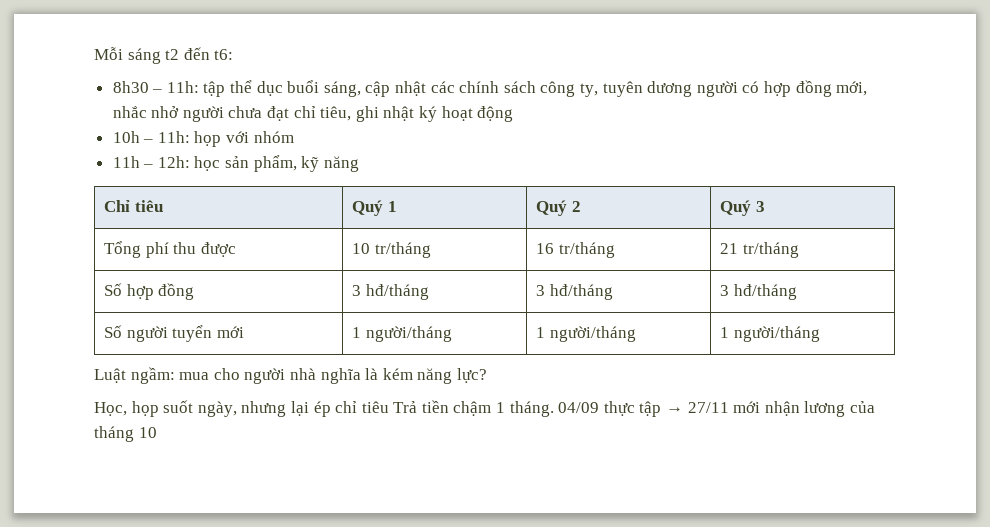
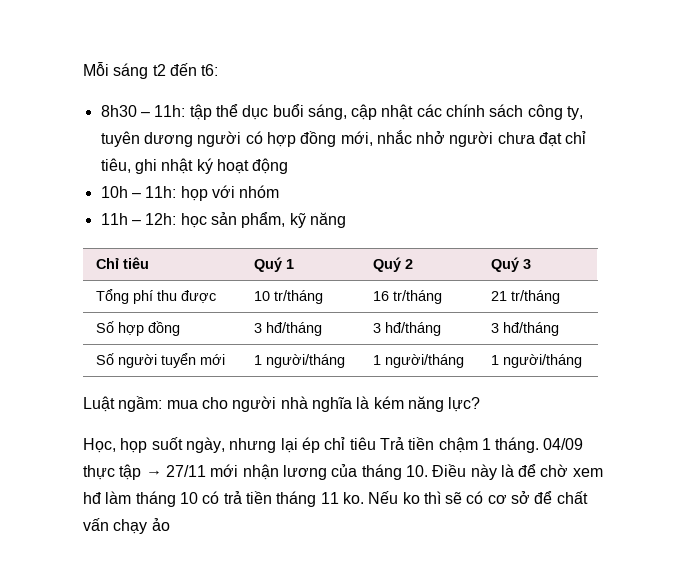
[138,427,157,438] 10 -> [405,464,603,480] [83,491,588,507] [83,518,170,534] 10. Điều này là để chờ xem hđ làm tháng 10 có trả tiền tháng 11 ko. Nếu ko thì sẽ có cơ sở để chất vấn chạy ảo

